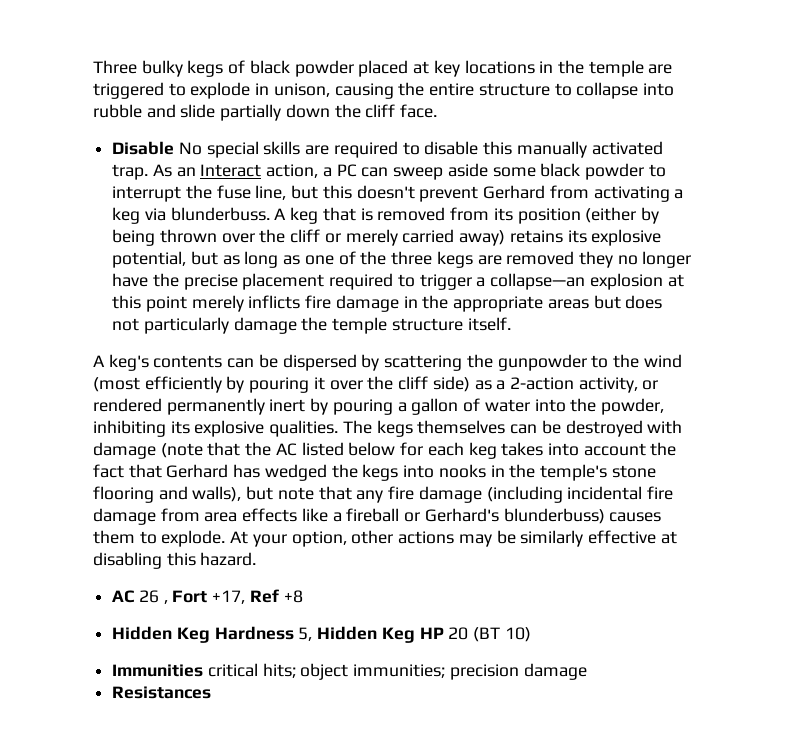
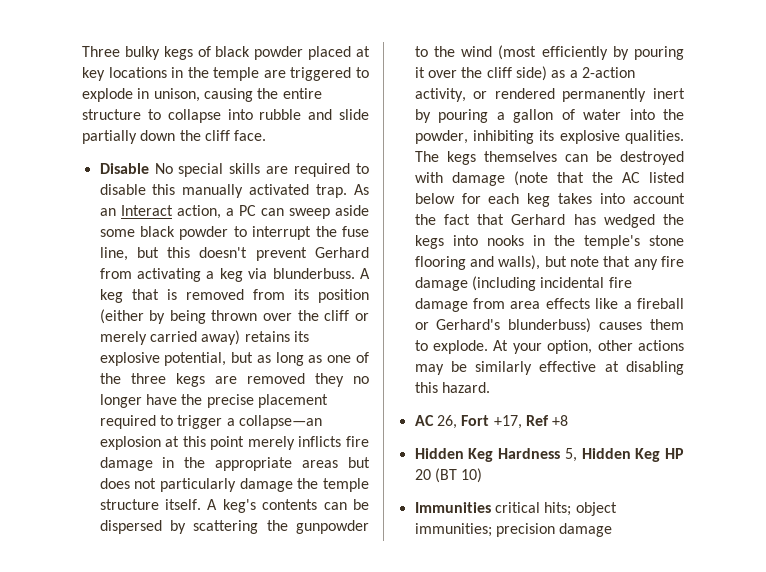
(511, 324) // -> (201, 504) none
[138,590,168,604] 26 , -> [436,415,457,429] 26,
[112,686,212,699] // Resistances -> (613, 530) none

